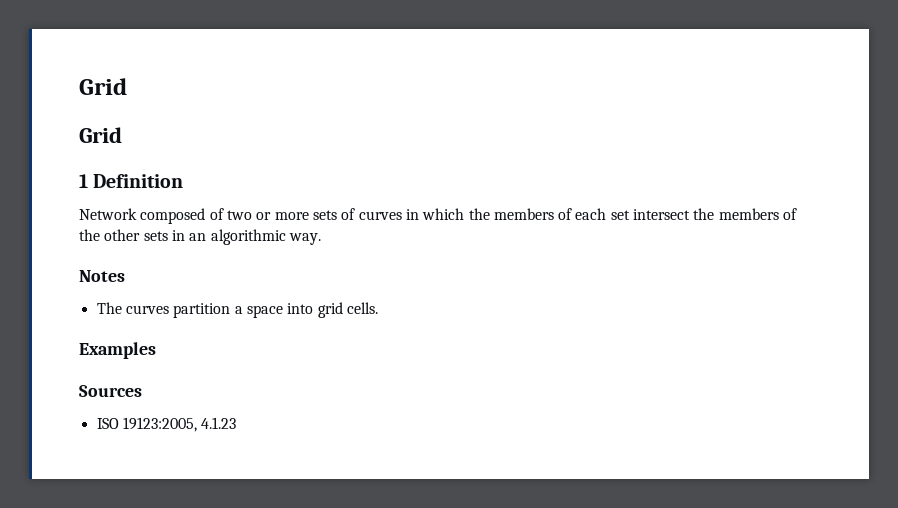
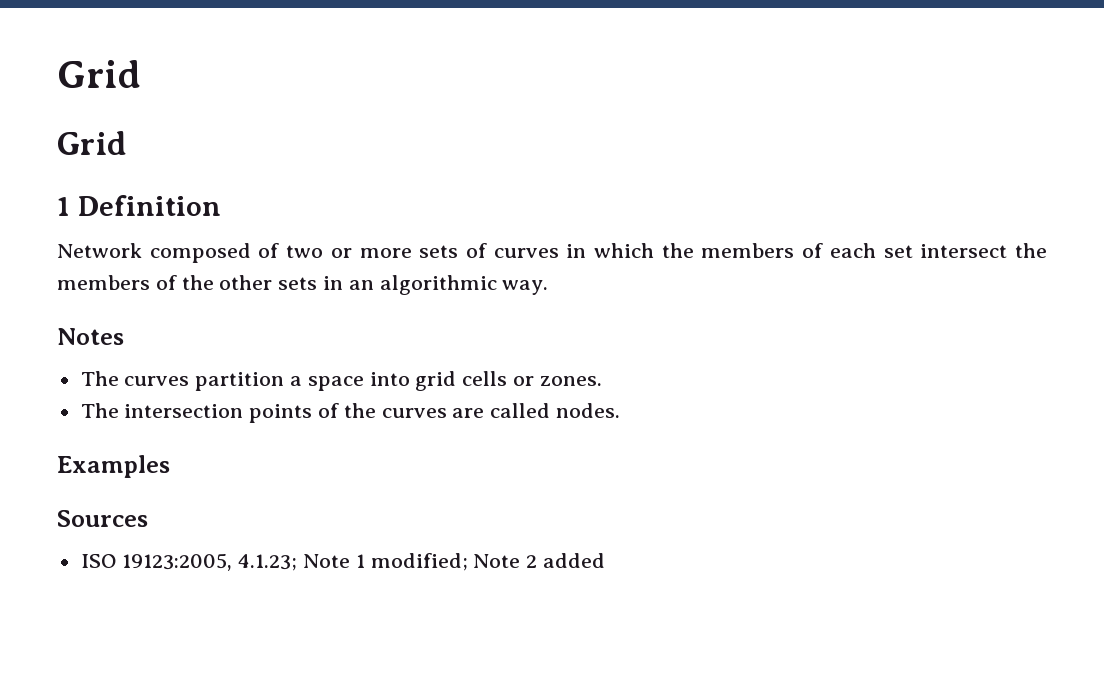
[346,302,378,314] [79,342,156,359] [79,385,142,397] [96,417,237,432] cells. // Examples // Sources // ISO 19123:2005, 4.1.23 -> [462,371,602,386] [80,403,621,423] [57,455,170,478] [57,510,148,527] [80,553,606,571] cells or zones. // The intersection points of the curves are called nodes. // Examples // Sources // ISO 19123:2005, 4.1.23; Note 1 modified; Note 2 added

